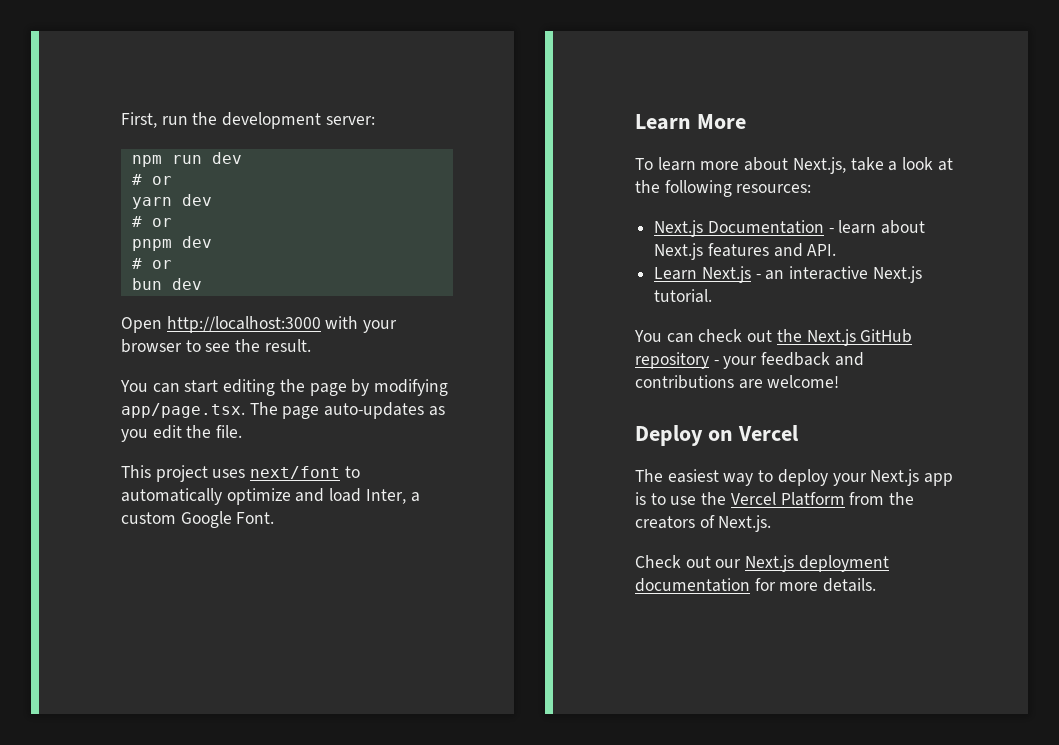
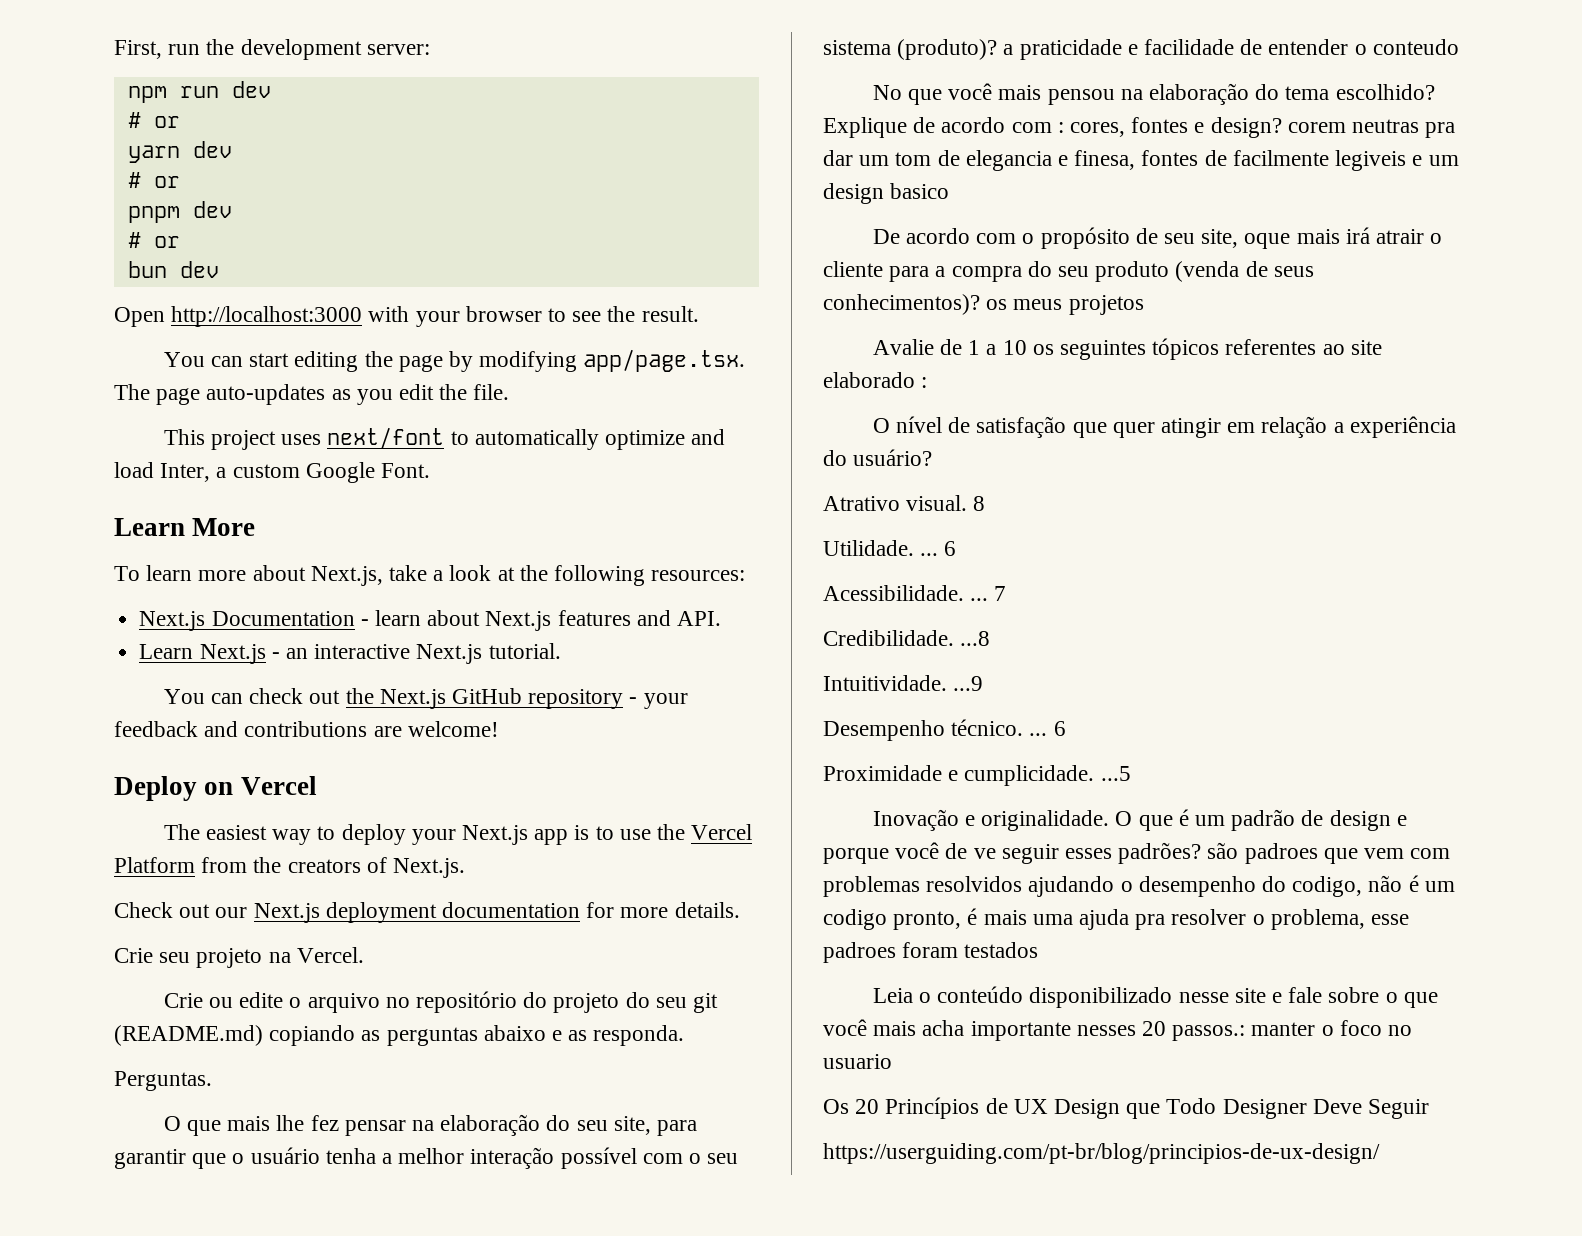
(877, 585) none -> [114,947,364,968] [163,991,719,1013] [114,1025,685,1046] [114,1071,212,1091] [163,1114,698,1136] [114,1147,739,1169] [823,39,1459,60] [872,83,1435,105] [823,117,1456,138] [823,150,1459,171] [823,183,950,204] [872,227,1443,249] [823,261,1314,282] [823,294,1144,315] [872,338,1382,360] [823,372,928,388] [872,416,1456,438] [823,449,933,466] [823,495,986,511] [823,540,957,556] [823,585,1007,601] [823,630,991,646] [823,675,984,691] [823,719,1066,741] [823,765,1131,786] [872,809,1407,831] [823,842,1451,864] [823,875,1455,897] [823,908,1410,930] [823,942,1039,963] [872,986,1438,1008] [823,1019,1413,1041] [823,1054,892,1069] [823,1097,1430,1119] [823,1143,1380,1164] // Crie seu projeto na Vercel. // Crie ou edite o arquivo no repositório do projeto do seu git (README.md) copiando as perguntas abaixo e as responda. // Perguntas. // O que mais lhe fez pensar na elaboração do seu site, para garantir que o usuário tenha a melhor interação possível com o seu sistema (produto)? a praticidade e facilidade de entender o conteudo // No que você mais pensou na elaboração do tema escolhido? Explique de acordo com : cores, fontes e design? corem neutras pra dar um tom de elegancia e finesa, fontes de facilmente legiveis e um design basico // De acordo com o propósito de seu site, oque mais irá atrair o cliente para a compra do seu produto (venda de seus conhecimentos)? os meus projetos // Avalie de 1 a 10 os seguintes tópicos referentes ao site elaborado : // O nível de satisfação que quer atingir em relação a experiência do usuário? // Atrativo visual. 8 // Utilidade. ... 6 // Acessibilidade. ... 7 // Credibilidade. ...8 // Intuitividade. ...9 // Desempenho técnico. ... 6 // Proximidade e cumplicidade. ...5 // Inovação e originalidade. O que é um padrão de design e porque você de ve seguir esses padrões? são padroes que vem com problemas resolvidos ajudando o desempenho do codigo, não é um codigo pronto, é mais uma ajuda pra resolver o problema, esse padroes foram testados // Leia o conteúdo disponibilizado nesse site e fale sobre o que você mais acha importante nesses 20 passos.: manter o foco no usuario // Os 20 Princípios de UX Design que Todo Designer Deve Seguir // https://userguiding.com/pt-br/blog/principios-de-ux-design/

